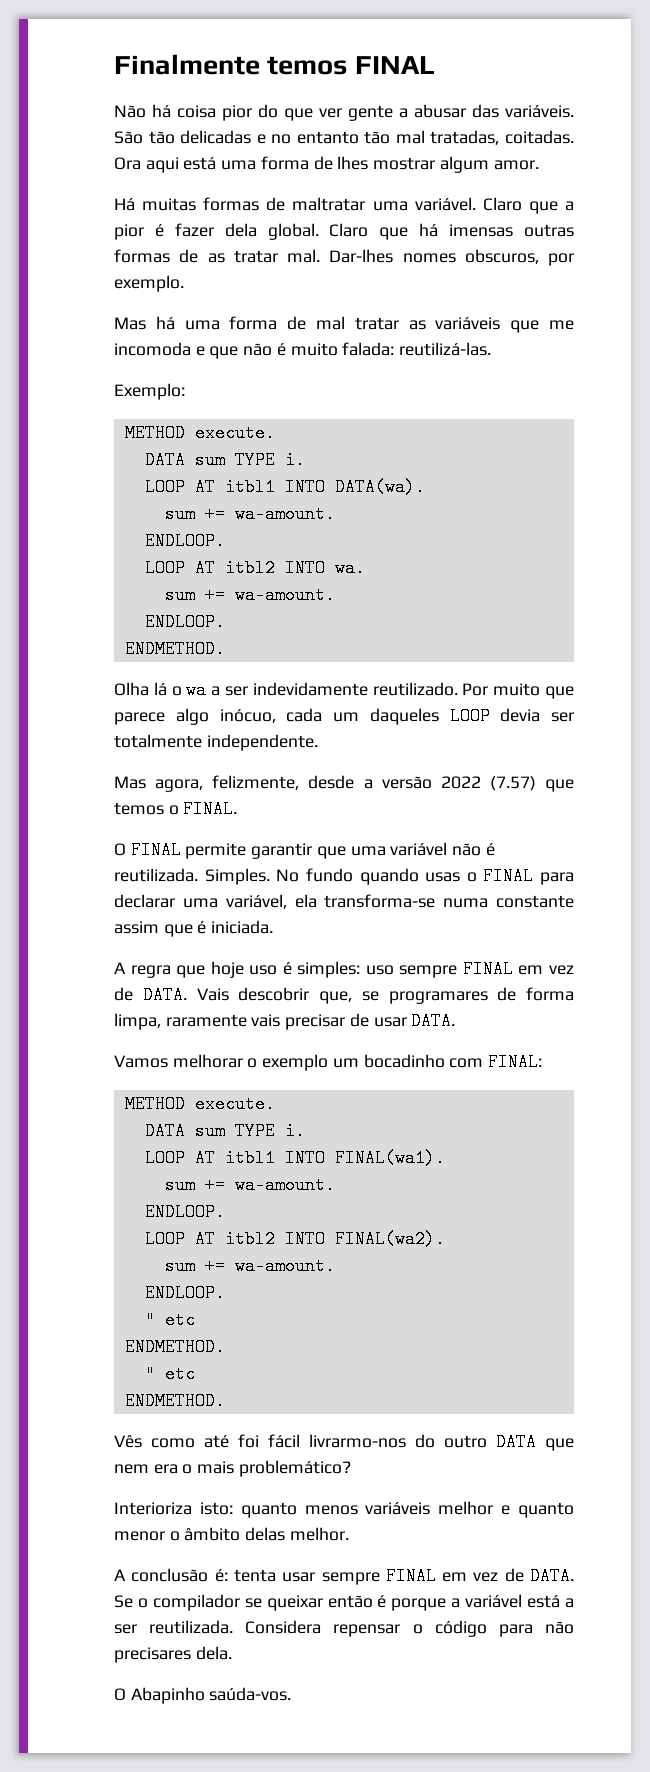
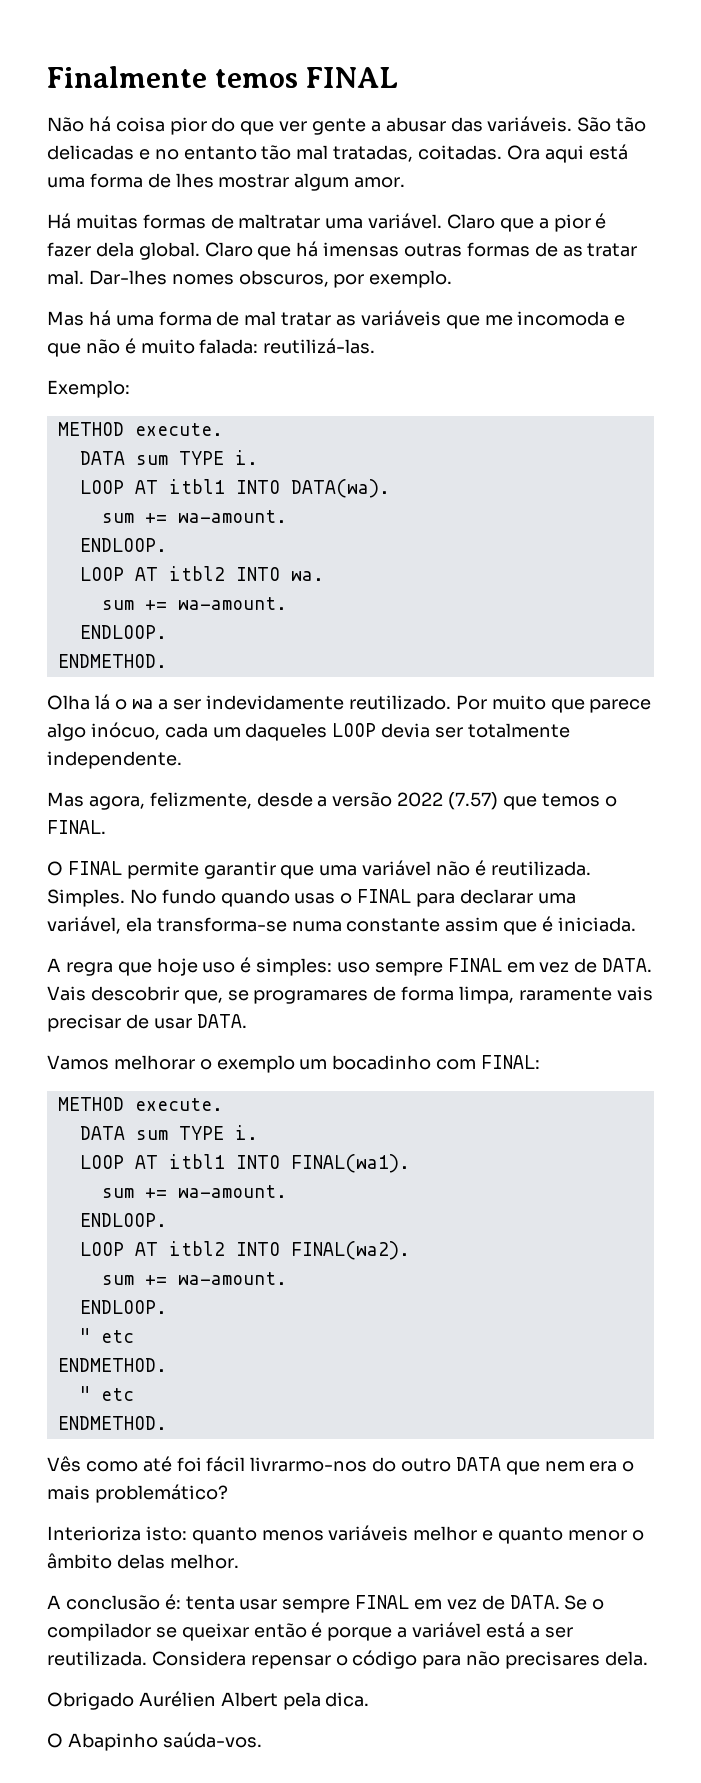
(232, 1653) none -> [47,1691,370,1710] // Obrigado Aurélien Albert pela dica.

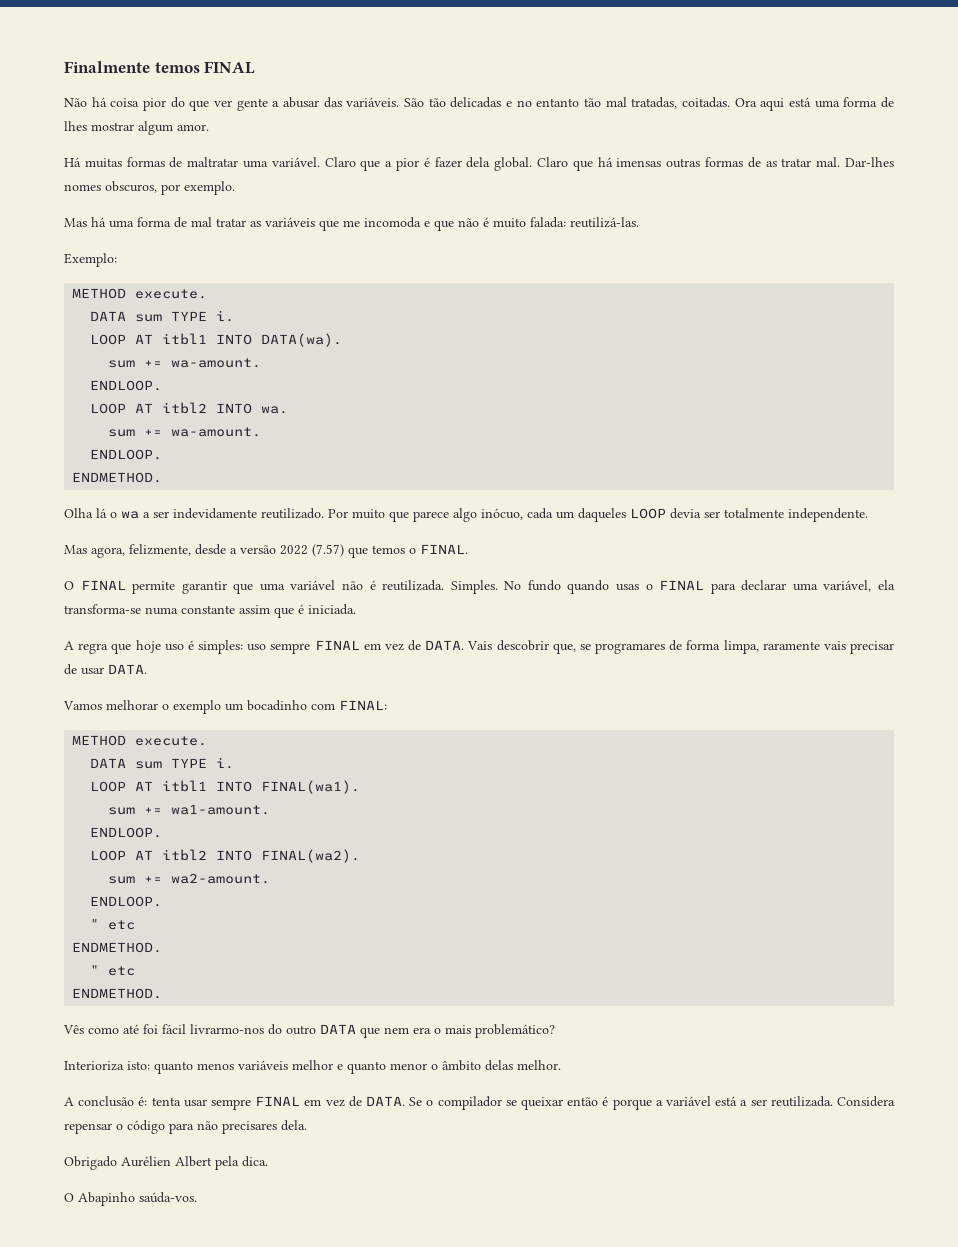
[177,1185,287,1198] wa-amount. -> [171,804,271,815] wa1-amount.
[177,1272,287,1285] wa-amount. -> [171,873,271,884] wa2-amount.

